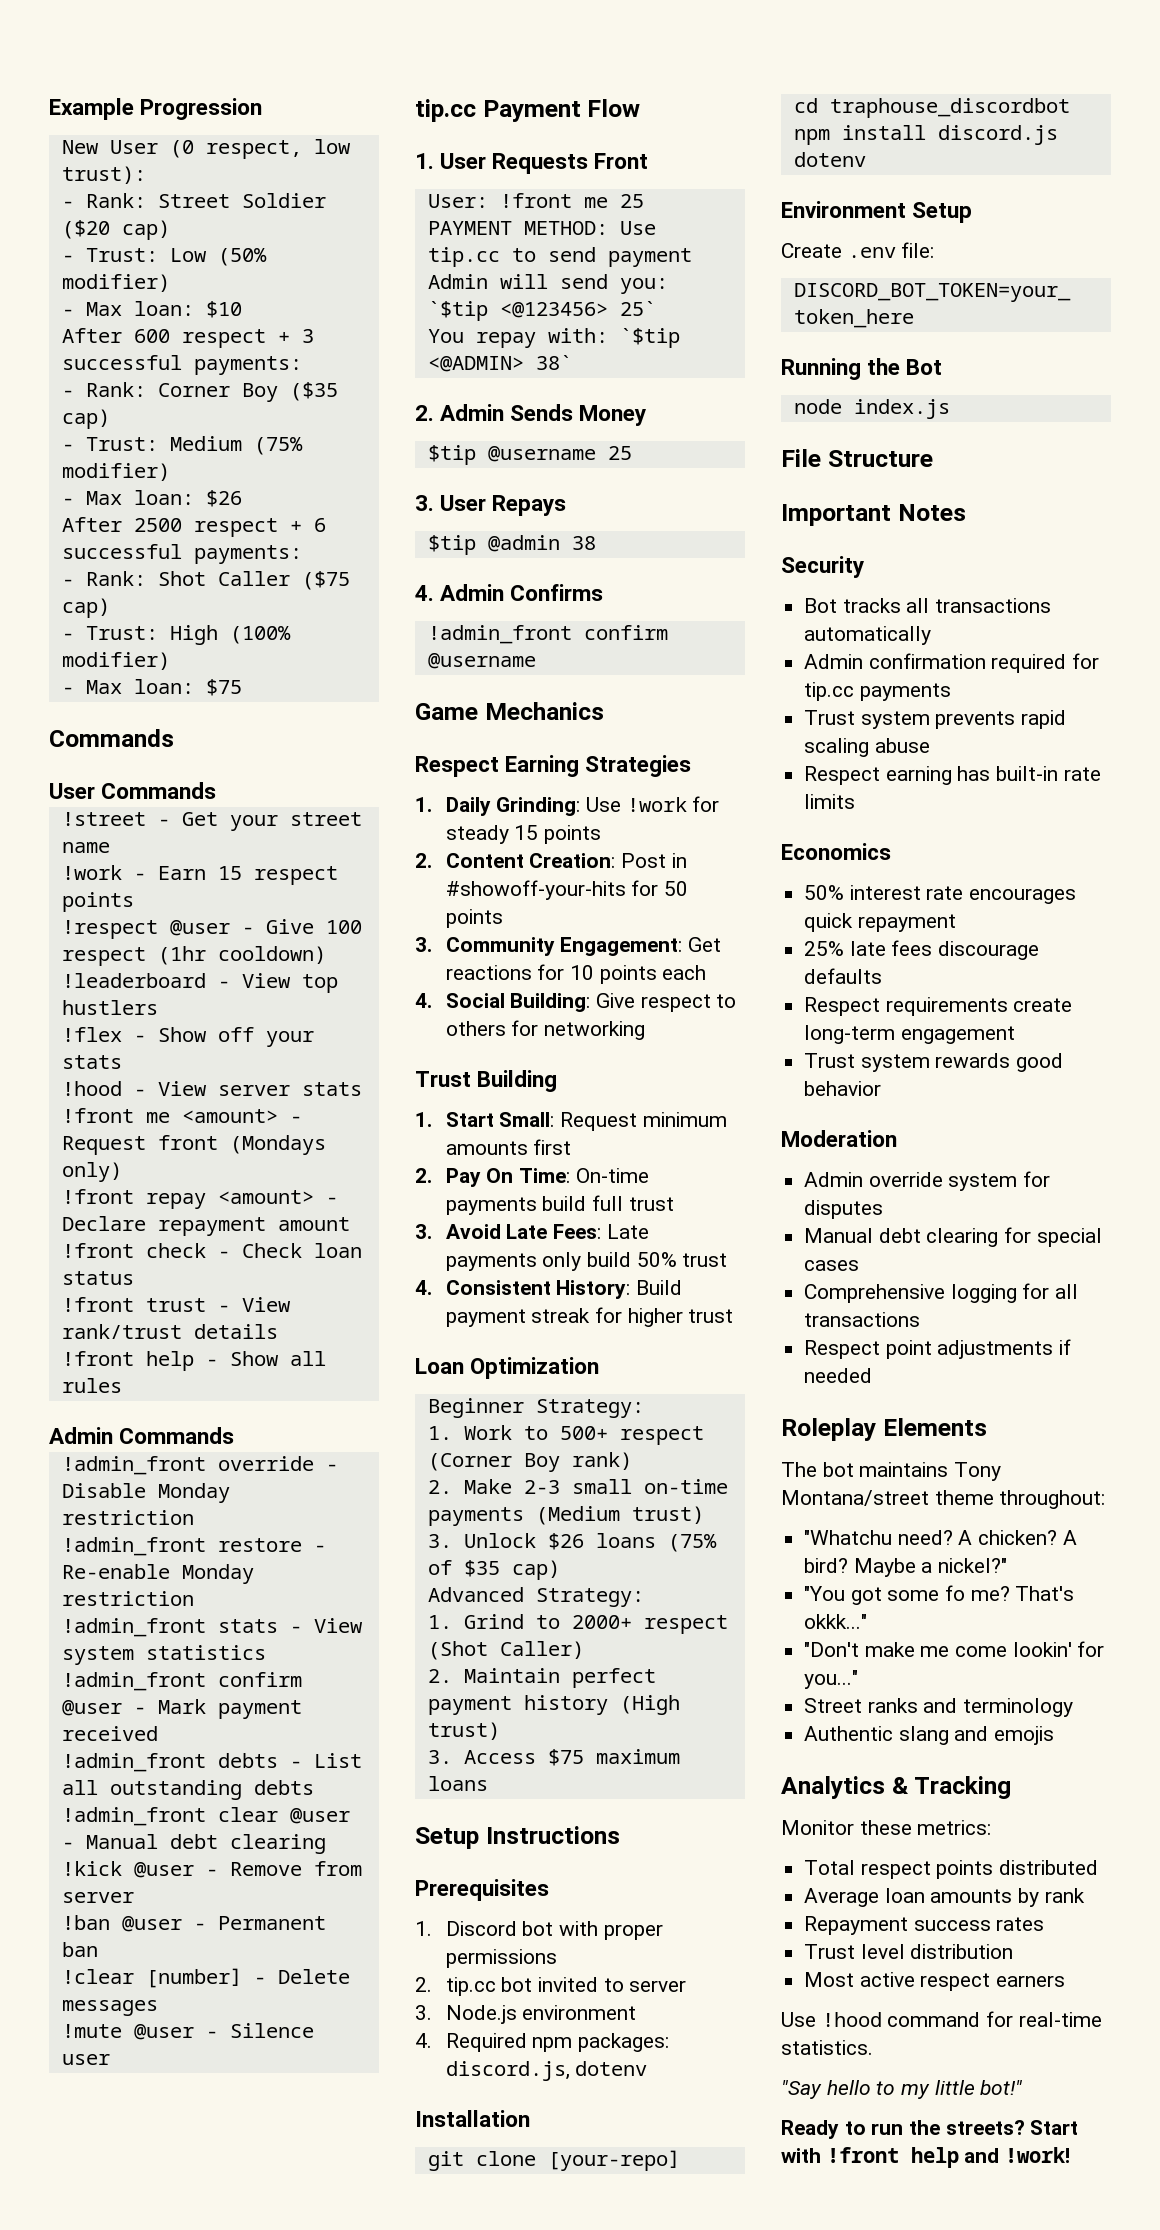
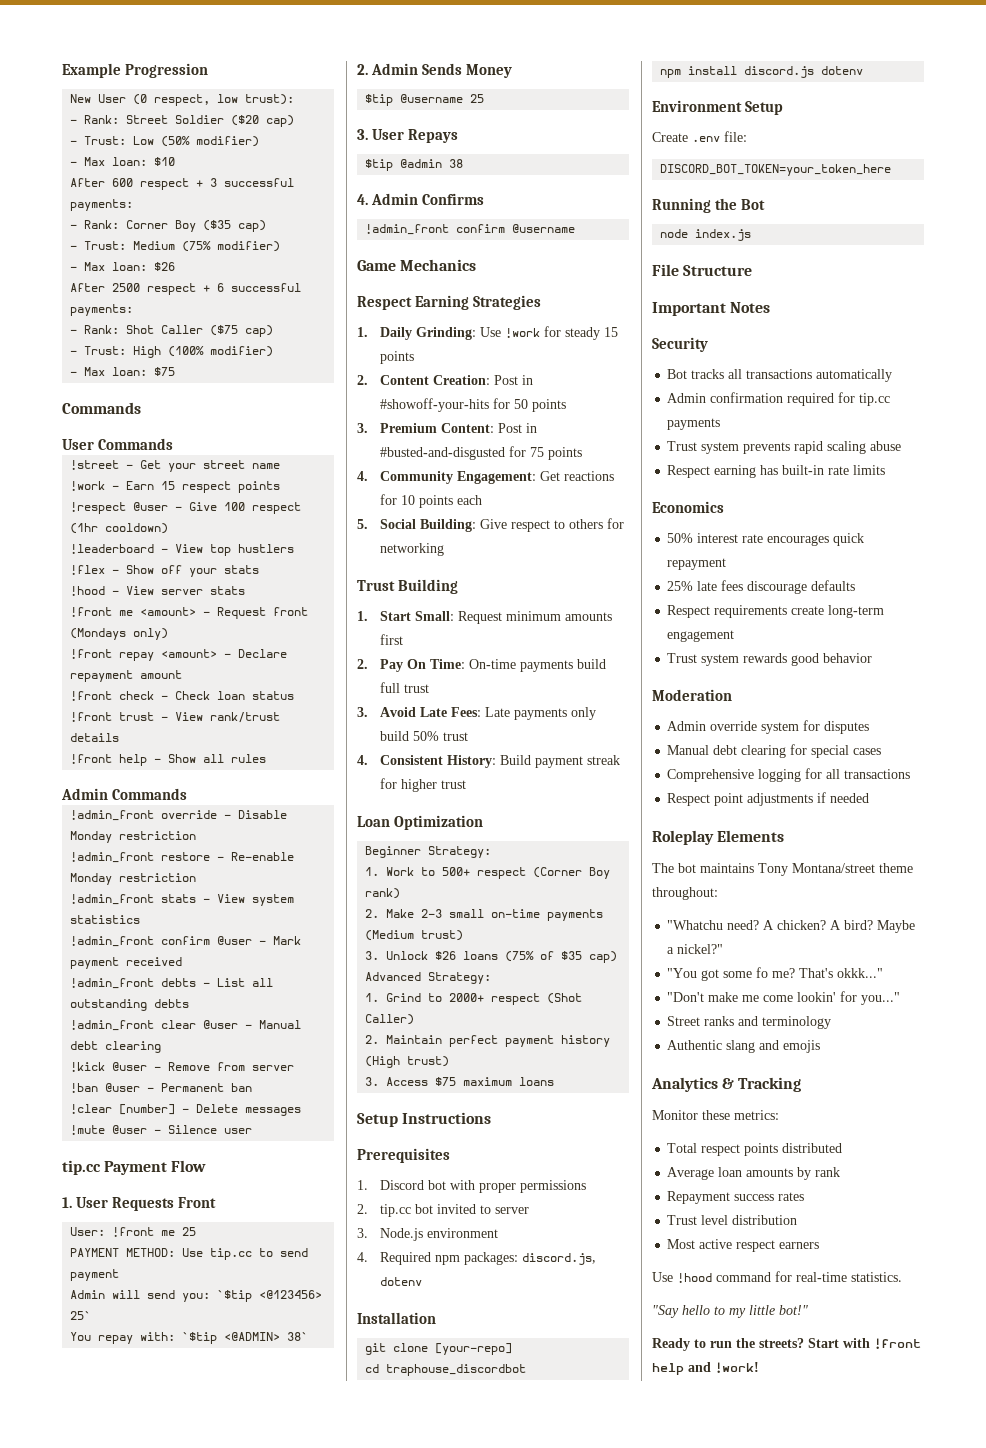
(432, 944) none -> [380,423,538,433] [380,446,583,460] [357,471,368,481] Premium Content: Post in #busted-and-disgusted for 75 points // 4.
[415,993,432,1008] 4. -> [357,519,368,529] 5.

